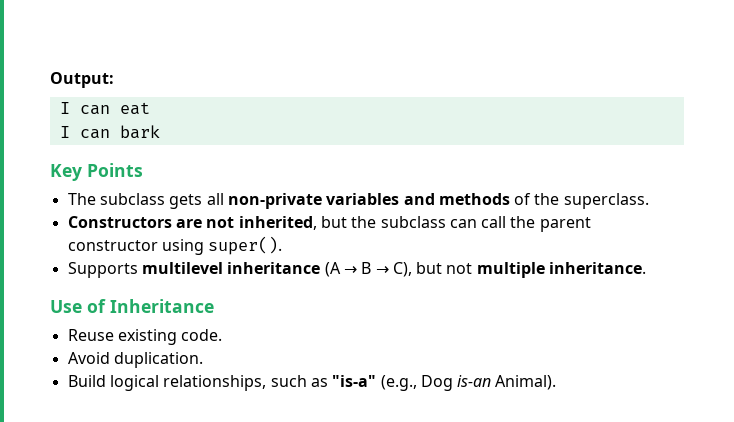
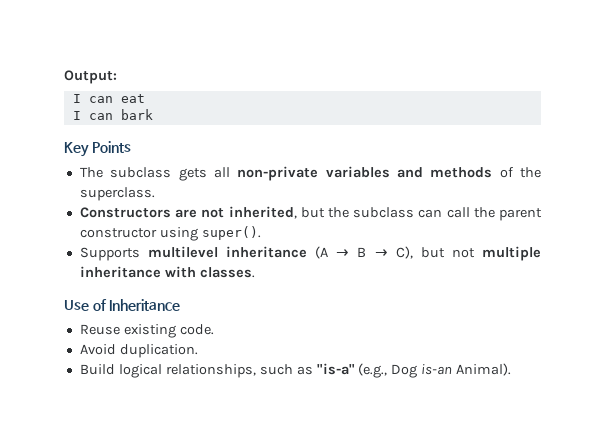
[549,262,647,274] inheritance. -> [79,266,255,278] inheritance with classes.

